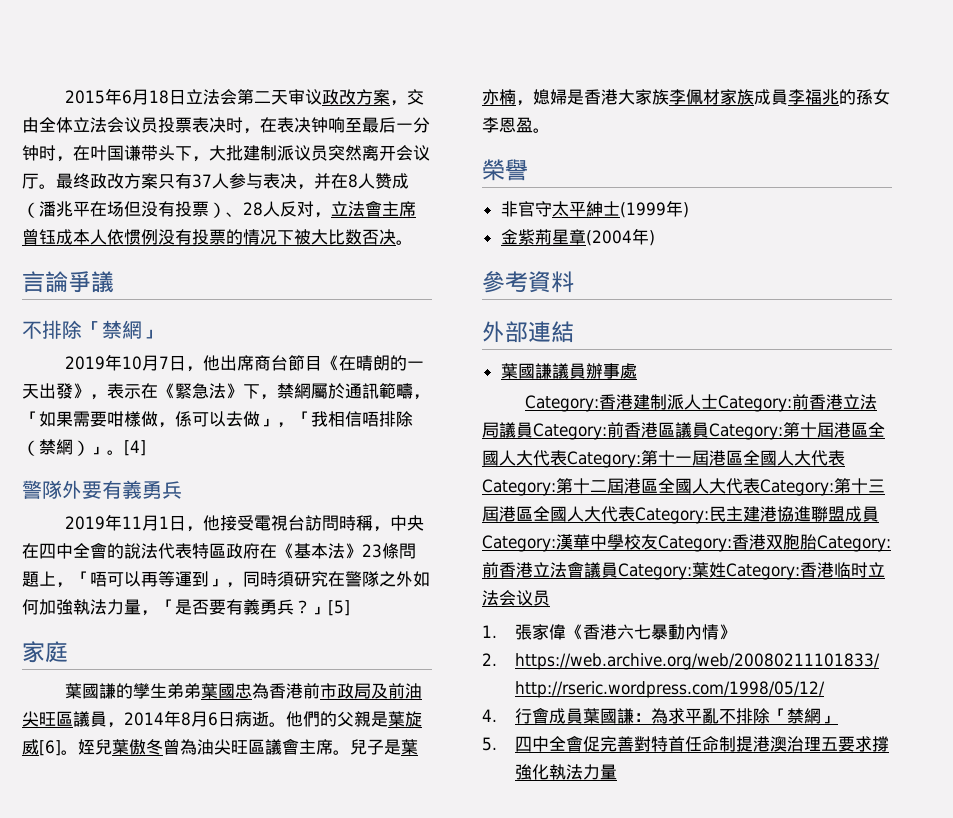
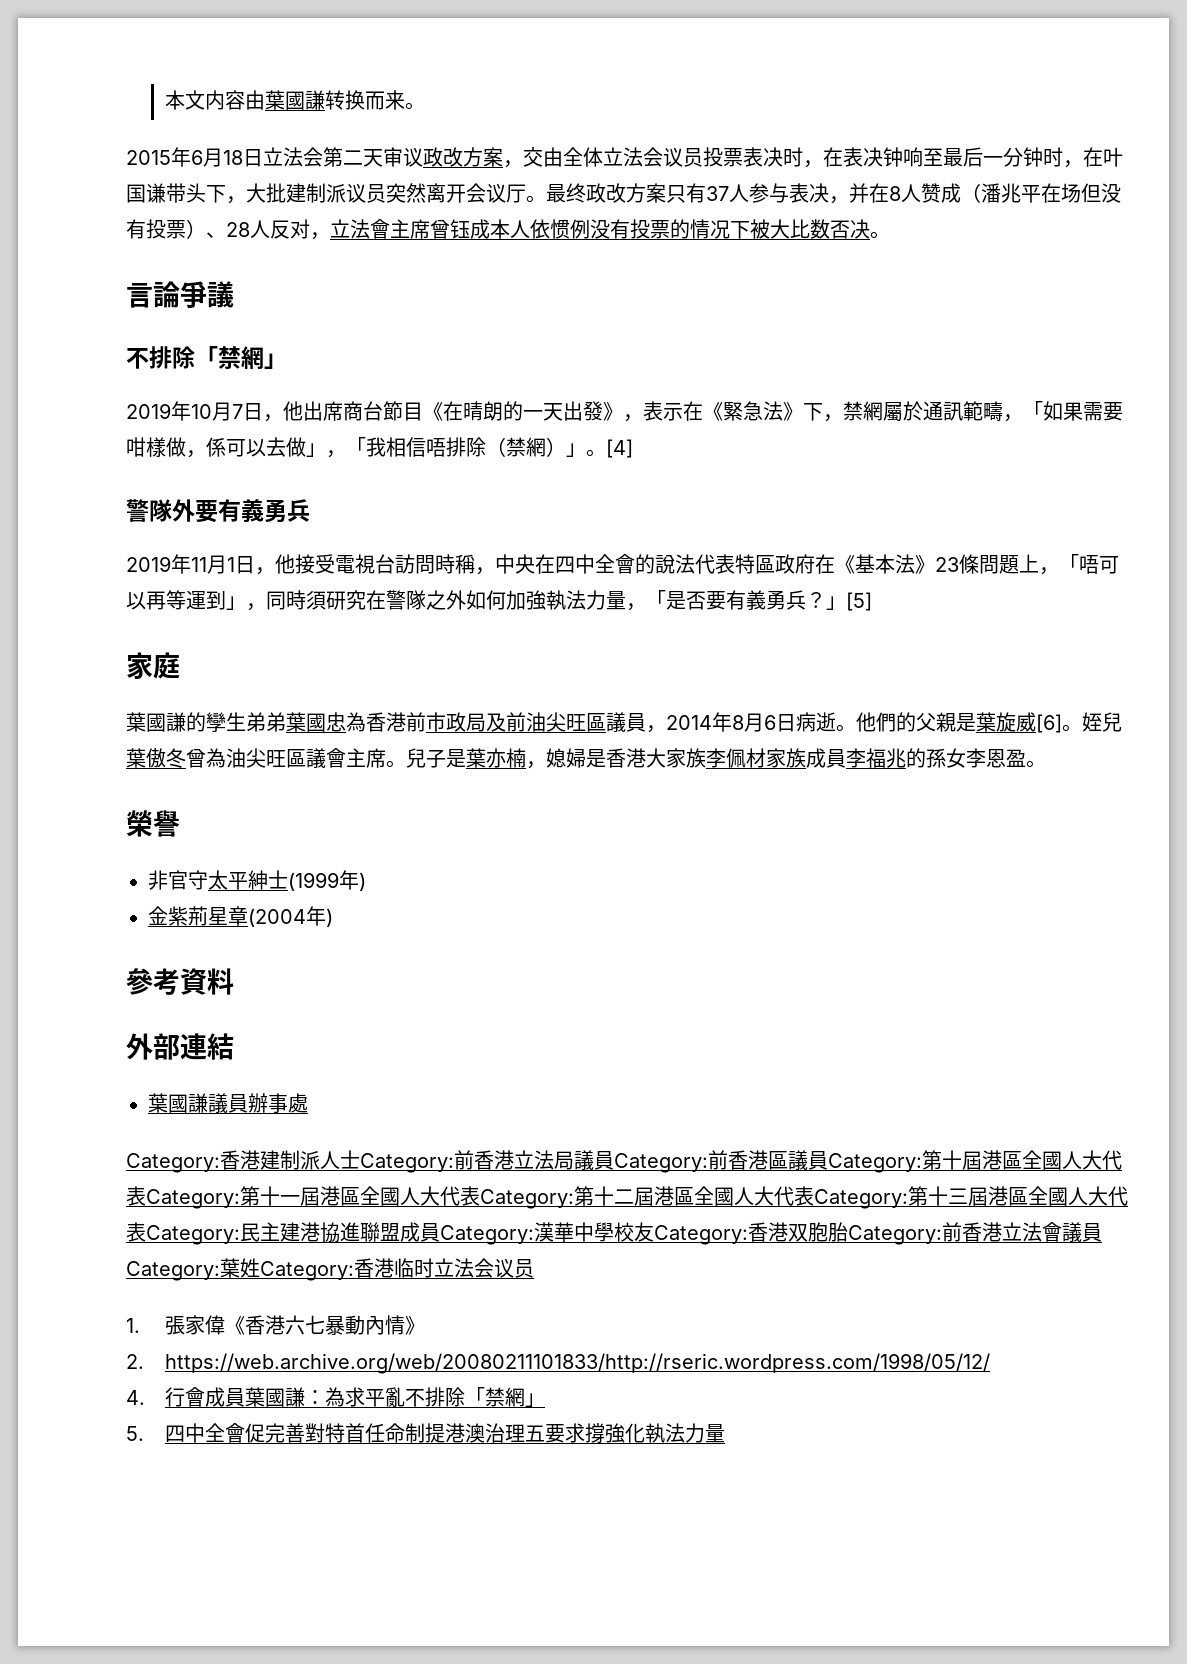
(65, 97) none -> [165,90,426,110] 本文内容由葉國謙转换而来。 //

